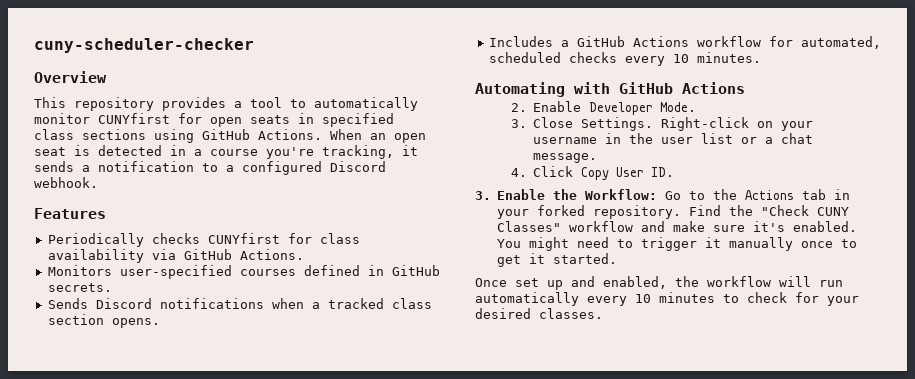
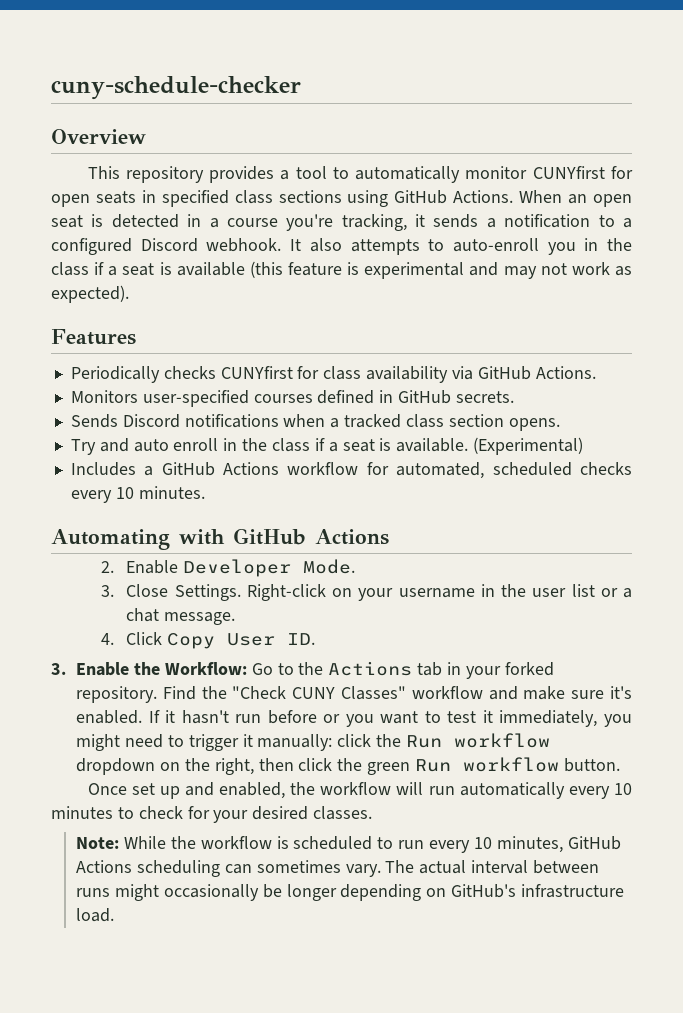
[34,38,254,53] cuny-scheduler-checker -> [51,76,301,100] cuny-schedule-checker
(98, 182) none -> [290,238,632,255] [51,261,632,279] [51,285,129,303] It also attempts to auto-enroll you in the class if a seat is available (this feature is experimental and may not work as expected).
(160, 323) none -> [70,437,584,455] // Try and auto enroll in the class if a seat is available. (Experimental)
[497,239,522,248] You -> [148,710,632,727] If it hasn't run before or you want to test it immediately, you
[729,237,858,251] [497,253,618,267] manually once to get it started. -> [257,733,550,751] [76,757,620,775] manually: click the Run workflow dropdown on the right, then click the green Run workflow button.
(603, 313) none -> [76,836,621,853] [76,860,599,877] [76,884,624,901] [76,908,115,922] // Note: While the workflow is scheduled to run every 10 minutes, GitHub Actions scheduling can sometimes vary. The actual interval between runs might occasionally be longer depending on GitHub's infrastructure load.

